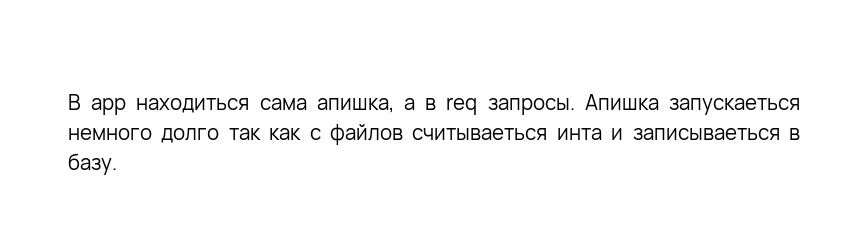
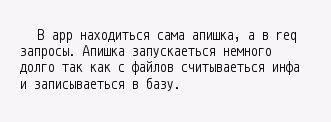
[556,128,602,140] инта -> [271,61,299,75] инфа

